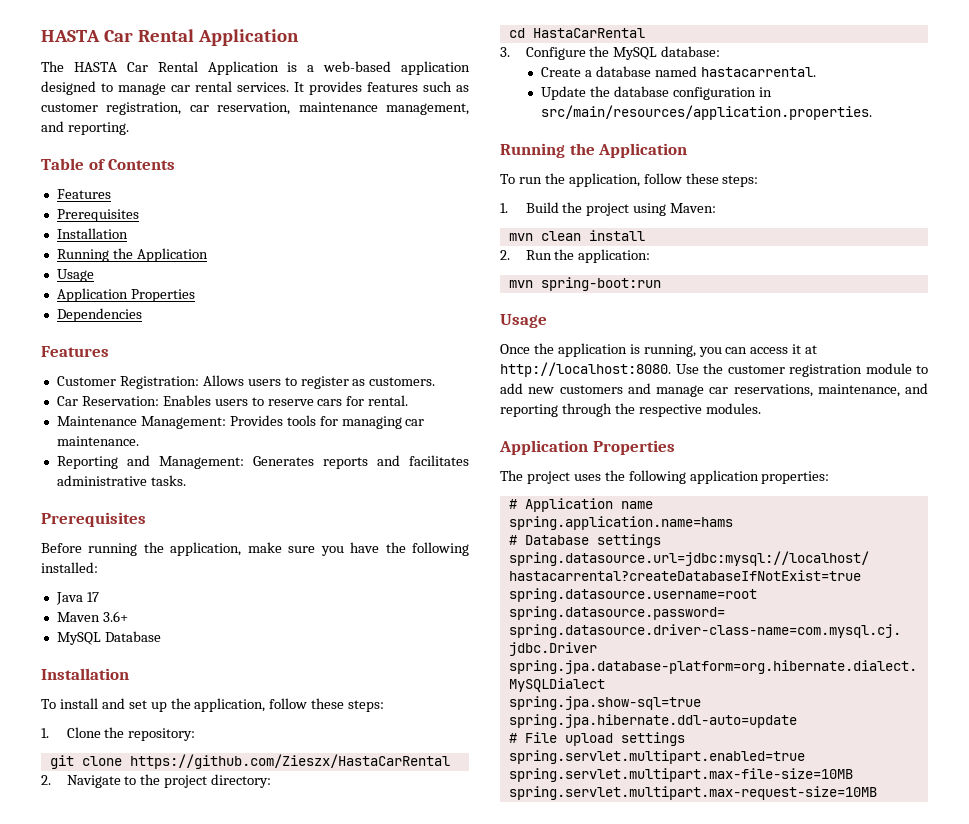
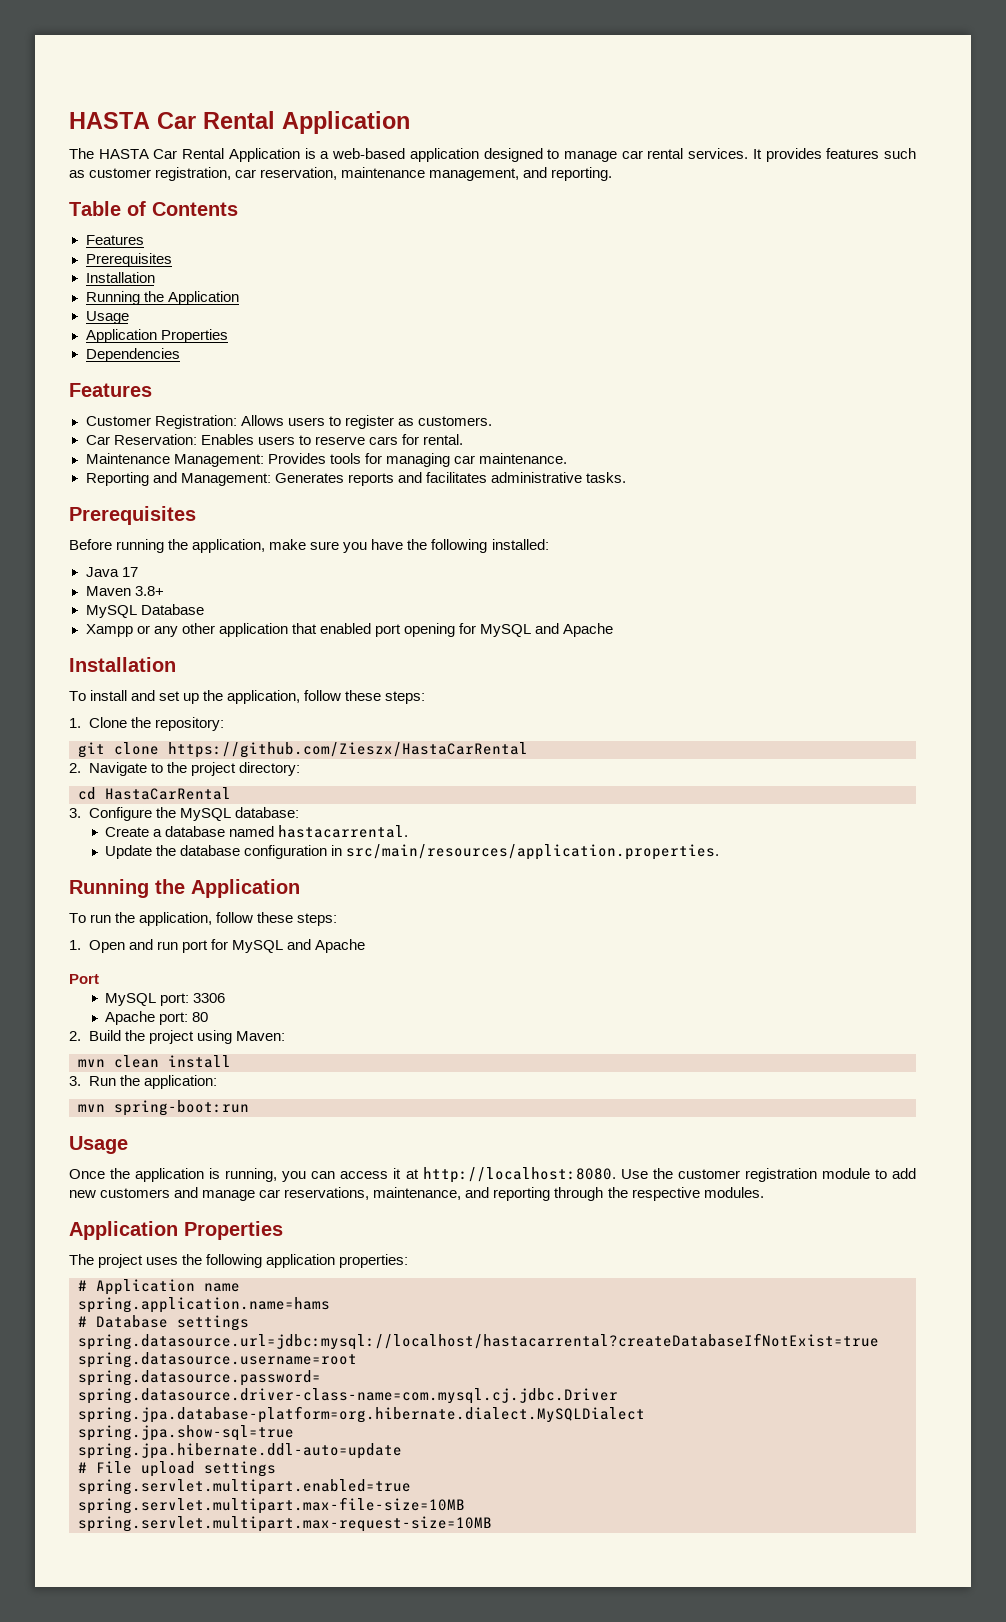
[102,611,128,622] 3.6+ -> [134,586,164,596] 3.8+
(161, 636) none -> [85,623,614,637] // Xampp or any other application that enabled port opening for MySQL and Apache
(508, 208) none -> [88,939,366,953] [69,974,99,984] [105,993,226,1006] [105,1011,209,1025] [69,1031,81,1041] Open and run port for MySQL and Apache // Port // MySQL port: 3306 // Apache port: 80 // 2.
[500,250,510,260] 2. -> [69,1076,81,1086] 3.

